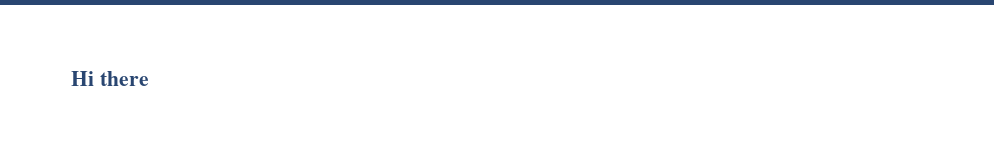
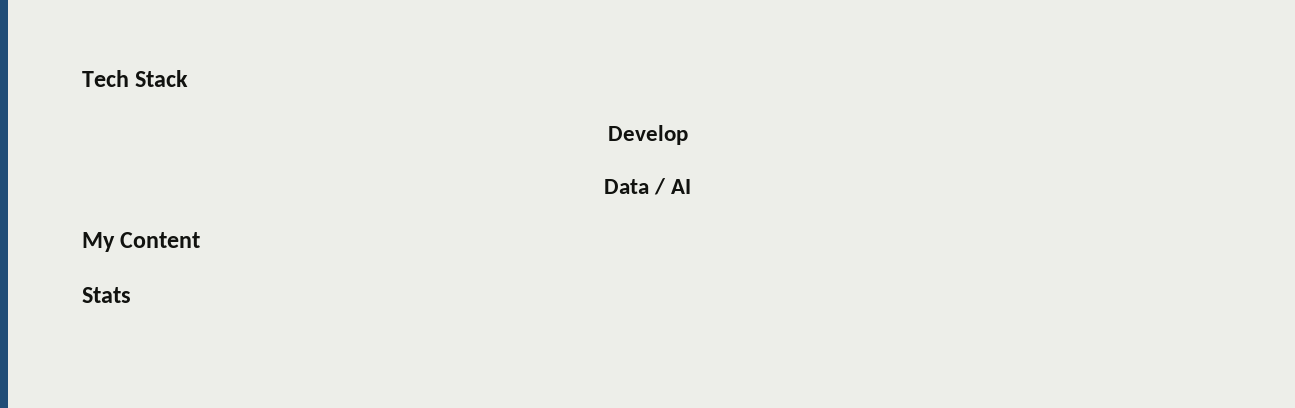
[71,71,149,86] Hi there -> [82,70,189,87] [607,125,688,145] [603,178,692,195] [82,232,201,252] [82,287,131,303] Tech Stack // Develop // Data / AI // My Content // Stats

